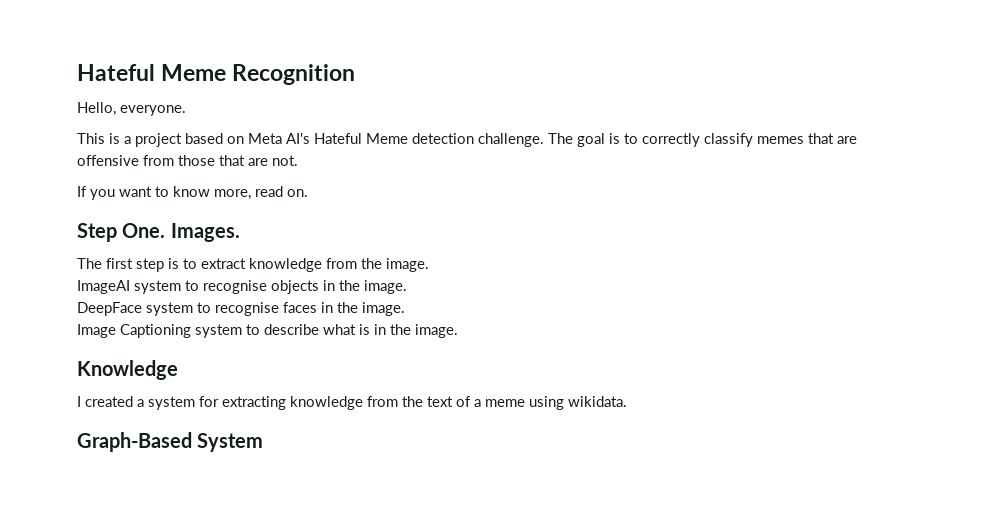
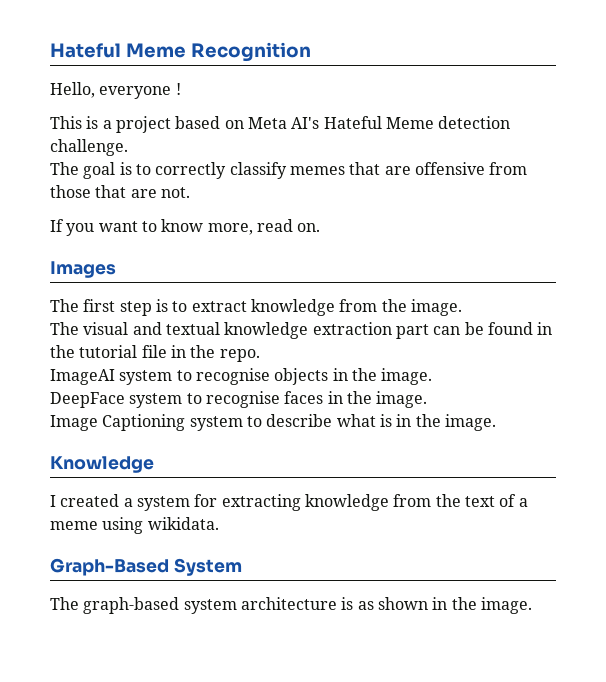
[120,105,186,116] everyone. -> [99,83,181,99] everyone !
(544, 140) none -> (128, 147) //
[77,223,240,242] Step One. Images. -> [50,261,116,278] Images
(429, 265) none -> [50,322,553,339] [50,345,260,362] // The visual and textual knowledge extraction part can be found in the tutorial file in the repo.
(264, 442) none -> [50,597,532,614] // The graph-based system architecture is as shown in the image.

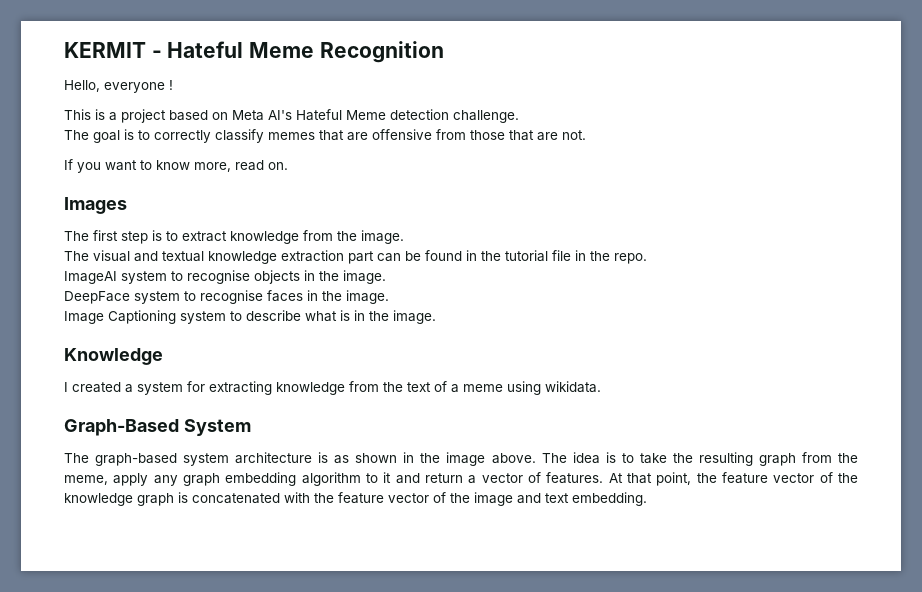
(50, 50) none -> [64,42,162,58] KERMIT -
[480,597,532,614] image. -> [446,452,858,466] [64,472,859,486] [64,492,647,506] image above. The idea is to take the resulting graph from the meme, apply any graph embedding algorithm to it and return a vector of features. At that point, the feature vector of the knowledge graph is concatenated with the feature vector of the image and text embedding.

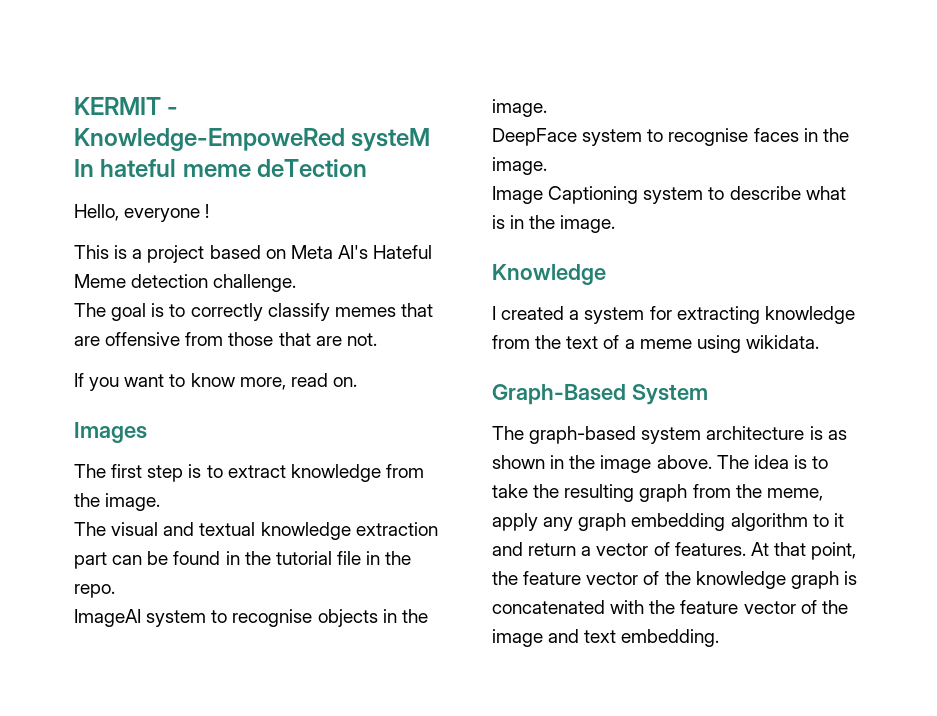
[167,41,444,63] Hateful Meme Recognition -> [74,128,431,151] [74,159,368,177] Knowledge-EmpoweRed systeM In hateful meme deTection

